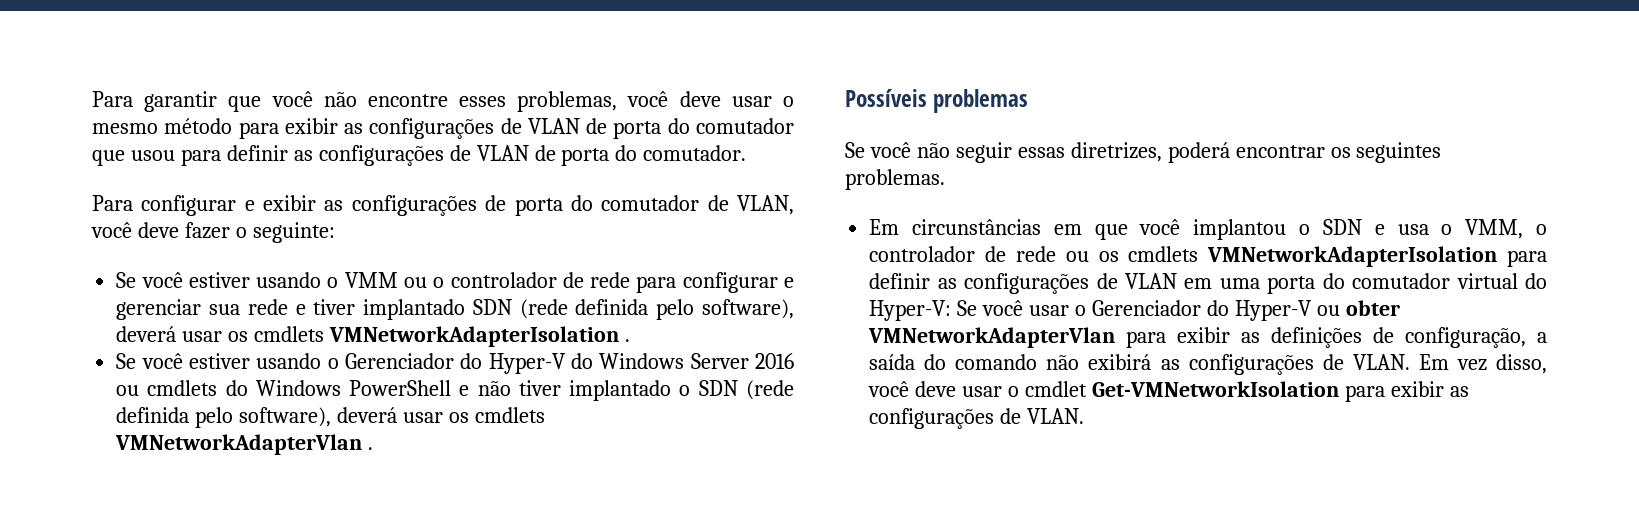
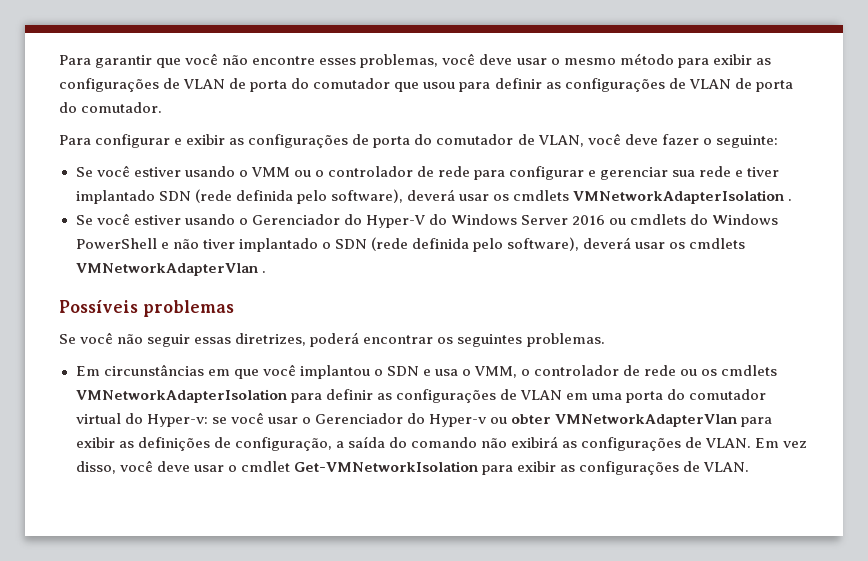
[869,300,978,321] Hyper-V: Se -> [146,414,227,427] Hyper-v: se
[1234,300,1312,321] Hyper-V -> [428,414,487,427] Hyper-v

